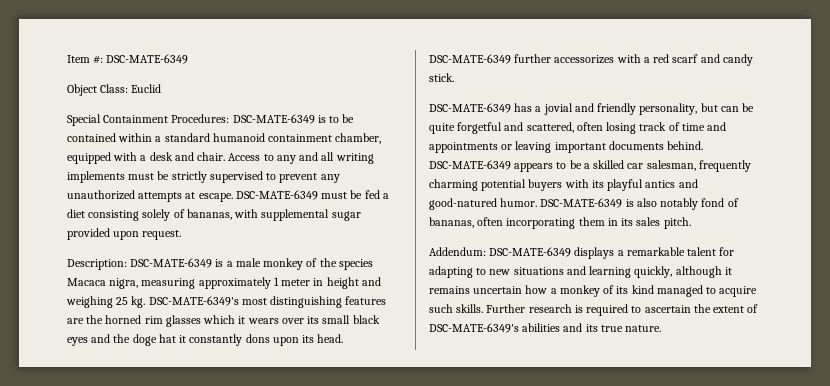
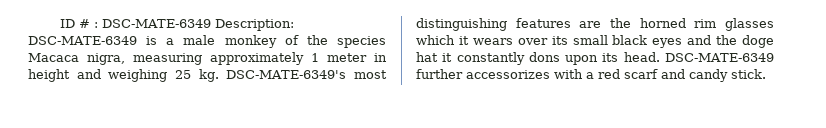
[67,54,189,64] [67,84,162,96] [67,114,355,126] [67,133,382,144] [67,152,374,164] [67,171,340,183] [67,190,389,202] [67,209,361,221] [67,228,182,240] Item #: DSC-MATE-6349 // Object Class: Euclid // Special Containment Procedures: DSC-MATE-6349 is to be contained within a standard humanoid containment chamber, equipped with a desk and chair. Access to any and all writing implements must be strictly supervised to prevent any unauthorized attempts at escape. DSC-MATE-6349 must be fed a diet consisting solely of bananas, with supplemental sugar provided upon request. // -> [60,19,212,28] ID # : DSC-MATE-6349
[429,103,755,115] [429,122,727,134] [429,141,704,153] [429,160,751,172] [429,179,698,191] [429,198,739,210] [429,217,691,229] [429,247,735,259] [429,266,732,278] [429,285,758,297] [429,304,759,316] [429,323,662,333] // DSC-MATE-6349 has a jovial and friendly personality, but can be quite forgetful and scattered, often losing track of time and appointments or leaving important documents behind. DSC-MATE-6349 appears to be a skilled car salesman, frequently charming potential buyers with its playful antics and good-natured humor. DSC-MATE-6349 is also notably fond of bananas, often incorporating them in its sales pitch. // Addendum: DSC-MATE-6349 displays a remarkable talent for adapting to new situations and learning quickly, although it remains uncertain how a monkey of its kind managed to acquire such skills. Further research is required to ascertain the extent of DSC-MATE-6349's abilities and its true nature. -> (766, 74) none

